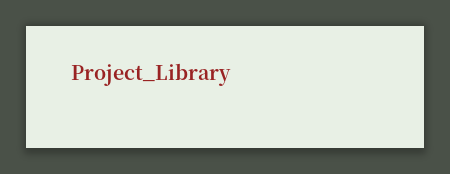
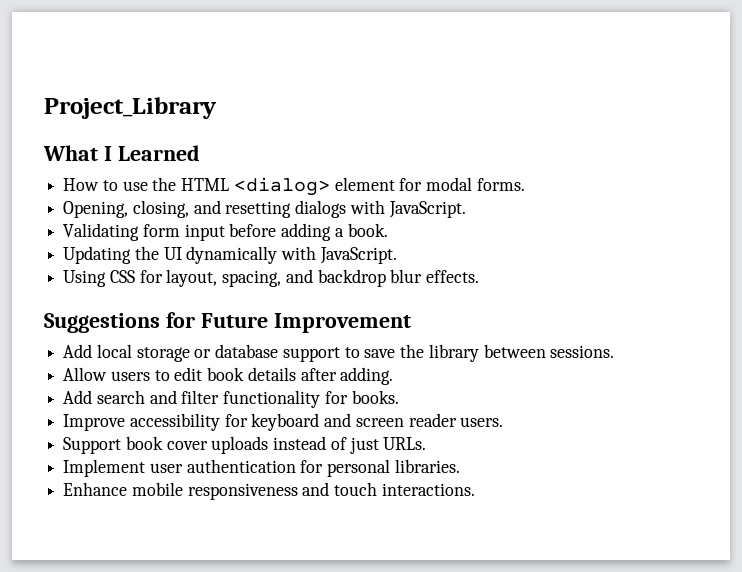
(231, 74) none -> [43,145,200,161] [63,177,525,196] [63,200,466,218] [63,223,388,241] [63,246,397,264] [63,269,480,287] [44,312,411,333] [63,344,615,362] [63,367,394,385] [63,390,399,408] [63,413,504,431] [63,436,427,454] [63,459,460,477] [63,482,475,500] // What I Learned // How to use the HTML <dialog> element for modal forms. // Opening, closing, and resetting dialogs with JavaScript. // Validating form input before adding a book. // Updating the UI dynamically with JavaScript. // Using CSS for layout, spacing, and backdrop blur effects. // Suggestions for Future Improvement // Add local storage or database support to save the library between sessions. // Allow users to edit book details after adding. // Add search and filter functionality for books. // Improve accessibility for keyboard and screen reader users. // Support book cover uploads instead of just URLs. // Implement user authentication for personal libraries. // Enhance mobile responsiveness and touch interactions.

